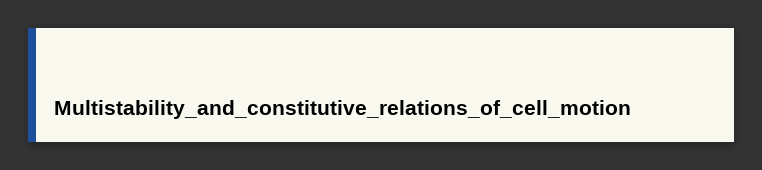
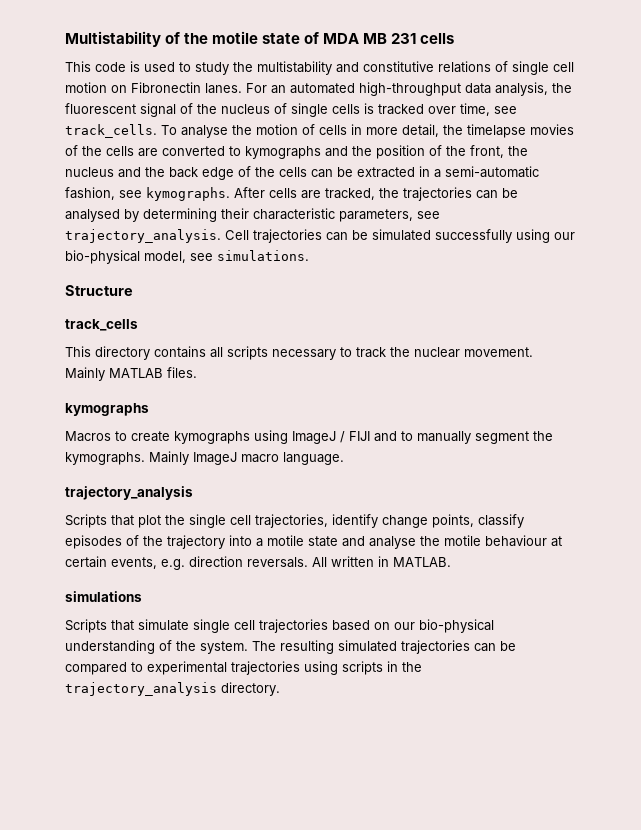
[54,100,631,119] Multistability_and_constitutive_relations_of_cell_motion -> [65,31,455,47] [65,61,574,75] [65,82,572,96] [65,103,517,117] [65,124,574,138] [65,145,528,159] [65,166,539,180] [65,187,518,201] [65,208,440,222] [65,229,575,243] [65,250,309,264] [65,285,133,296] [65,319,138,331] [65,346,533,360] [65,367,197,381] [65,403,149,416] [65,430,553,444] [65,451,344,465] [65,486,193,500] [65,514,524,528] [65,535,562,549] [65,556,451,570] [65,591,142,602] [65,619,494,633] [65,640,516,654] [65,661,422,675] [65,682,280,696] Multistability of the motile state of MDA MB 231 cells // This code is used to study the multistability and constitutive relations of single cell motion on Fibronectin lanes. For an automated high-throughput data analysis, the fluorescent signal of the nucleus of single cells is tracked over time, see track_cells. To analyse the motion of cells in more detail, the timelapse movies of the cells are converted to kymographs and the position of the front, the nucleus and the back edge of the cells can be extracted in a semi-automatic fashion, see kymographs. After cells are tracked, the trajectories can be analysed by determining their characteristic parameters, see trajectory_analysis. Cell trajectories can be simulated successfully using our bio-physical model, see simulations. // Structure // track_cells // This directory contains all scripts necessary to track the nuclear movement. Mainly MATLAB files. // kymographs // Macros to create kymographs using ImageJ / FIJI and to manually segment the kymographs. Mainly ImageJ macro language. // trajectory_analysis // Scripts that plot the single cell trajectories, identify change points, classify episodes of the trajectory into a motile state and analyse the motile behaviour at certain events, e.g. direction reversals. All written in MATLAB. // simulations // Scripts that simulate single cell trajectories based on our bio-physical understanding of the system. The resulting simulated trajectories can be compared to experimental trajectories using scripts in the trajectory_analysis directory.

